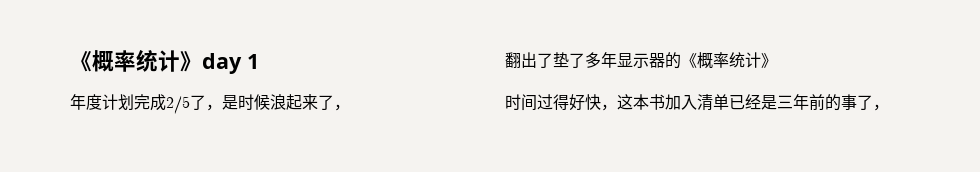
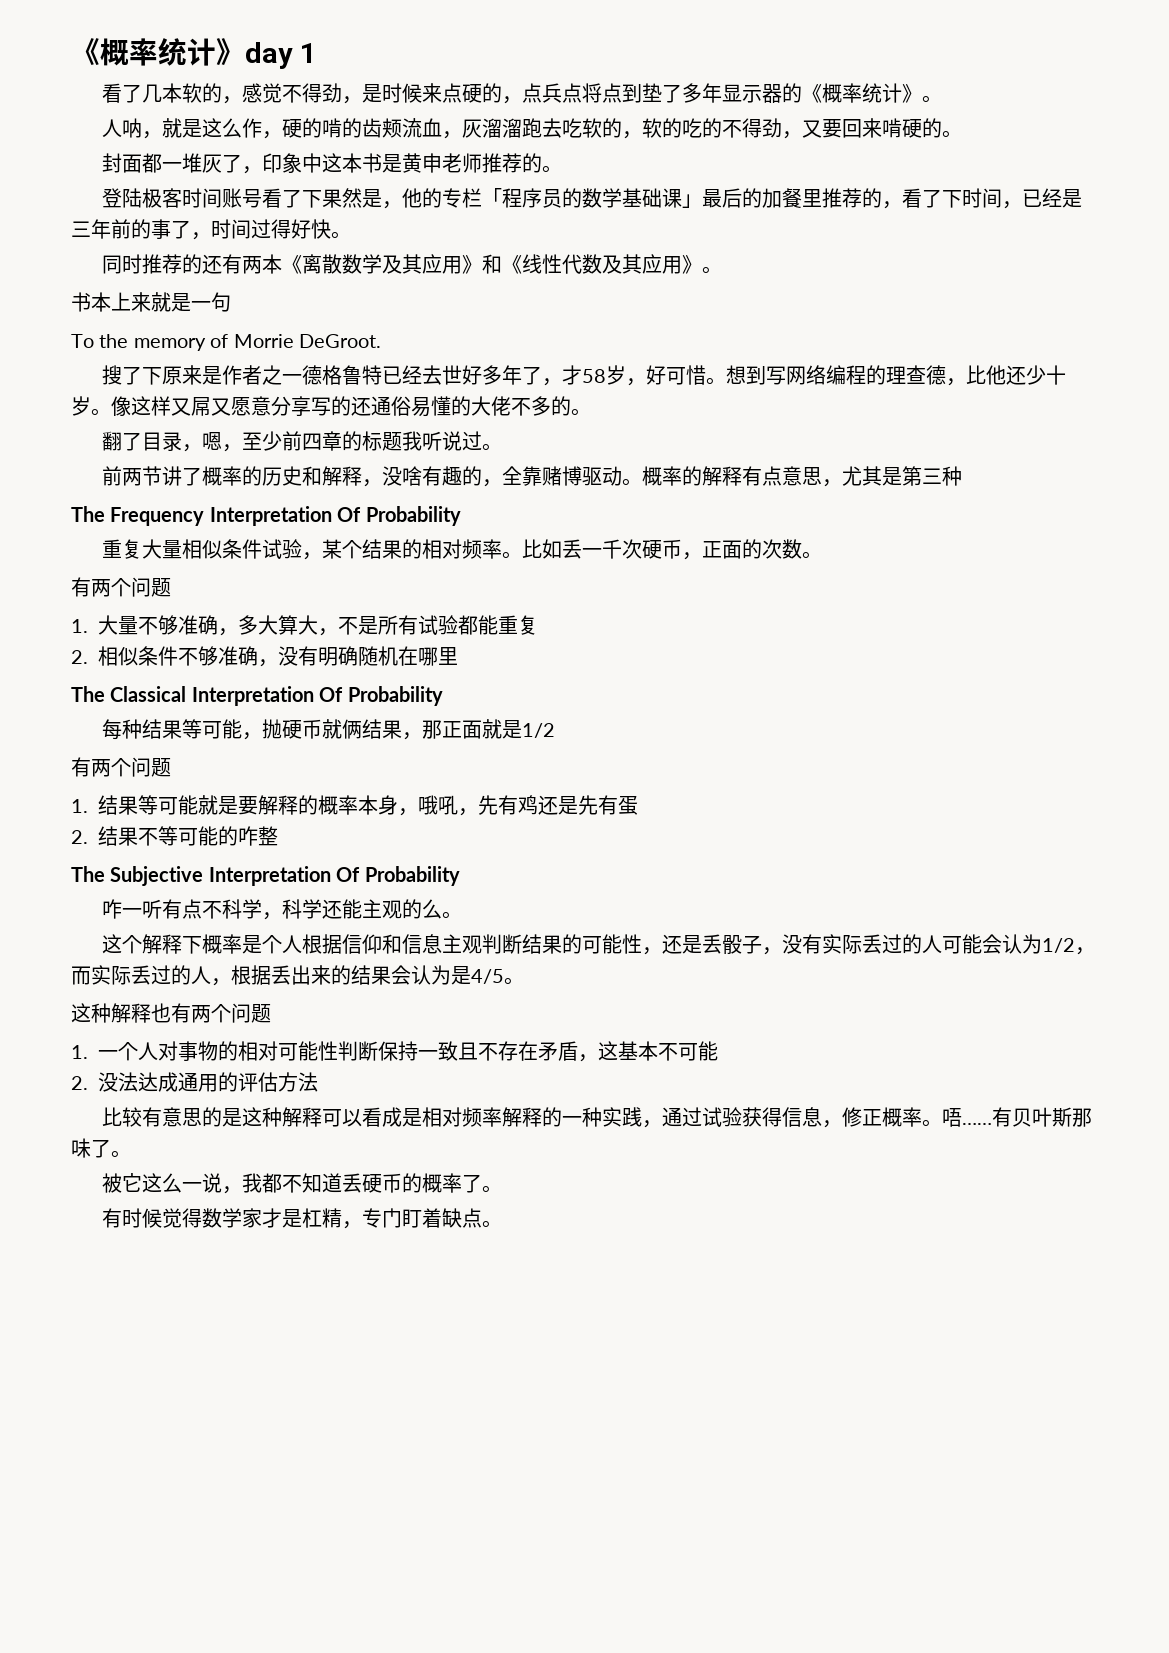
[70,94,350,114] [505,52,553,68] 年度计划完成2/5了，是时候浪起来了， // 翻出了 -> [101,83,642,104] 看了几本软的，感觉不得劲，是时候来点硬的，点兵点将点到
[505,94,729,111] // 时间过得好快，这本书加入清单 -> [921,95,942,103] [101,118,962,139] [101,153,562,174] [101,188,1022,209] 。 // 人呐，就是这么作，硬的啃的齿颊流血，灰溜溜跑去吃软的，软的吃的不得劲，又要回来啃硬的。 // 封面都一堆灰了，印象中这本书是黄申老师推荐的。 // 登陆极客时间账号看了下果然是，他的专栏「程序员的数学基础课」最后的加餐里推荐的，看了下时间，
(889, 107) none -> [211,219,351,239] [101,254,722,274] [71,292,231,312] [71,334,381,351] [101,365,1066,386] [71,396,591,417] [101,431,502,452] [101,466,962,487] [71,506,461,526] [101,539,822,560] [71,577,171,597] [71,615,538,636] [71,646,458,667] [71,686,443,706] [101,719,555,740] [71,757,171,777] [71,795,638,816] [71,826,278,846] [71,866,460,886] [101,899,462,920] [101,934,1095,955] [71,965,524,986] [71,1003,271,1023] [71,1041,718,1062] [71,1072,318,1092] [101,1107,1092,1128] [71,1138,131,1158] [101,1173,502,1194] [101,1208,502,1229] 时间过得好快。 // 同时推荐的还有两本《离散数学及其应用》和《线性代数及其应用》。 // 书本上来就是一句 // To the memory of Morrie DeGroot. // 搜了下原来是作者之一德格鲁特已经去世好多年了，才58岁，好可惜。想到写网络编程的理查德，比他还少十岁。像这样又屌又愿意分享写的还通俗易懂的大佬不多的。 // 翻了目录，嗯，至少前四章的标题我听说过。 // 前两节讲了概率的历史和解释，没啥有趣的，全靠赌博驱动。概率的解释有点意思，尤其是第三种 // The Frequency Interpretation Of Probability // 重复大量相似条件试验，某个结果的相对频率。比如丢一千次硬币，正面的次数。 // 有两个问题 // 1.大量不够准确，多大算大，不是所有试验都能重复 // 2.相似条件不够准确，没有明确随机在哪里 // The Classical Interpretation Of Probability // 每种结果等可能，抛硬币就俩结果，那正面就是1/2 // 有两个问题 // 1.结果等可能就是要解释的概率本身，哦吼，先有鸡还是先有蛋 // 2.结果不等可能的咋整 // The Subjective Interpretation Of Probability // 咋一听有点不科学，科学还能主观的么。 // 这个解释下概率是个人根据信仰和信息主观判断结果的可能性，还是丢骰子，没有实际丢过的人可能会认为1/2，而实际丢过的人，根据丢出来的结果会认为是4/5。 // 这种解释也有两个问题 // 1.一个人对事物的相对可能性判断保持一致且不存在矛盾，这基本不可能 // 2.没法达成通用的评估方法 // 比较有意思的是这种解释可以看成是相对频率解释的一种实践，通过试验获得信息，修正概率。唔……有贝叶斯那味了。 // 被它这么一说，我都不知道丢硬币的概率了。 // 有时候觉得数学家才是杠精，专门盯着缺点。

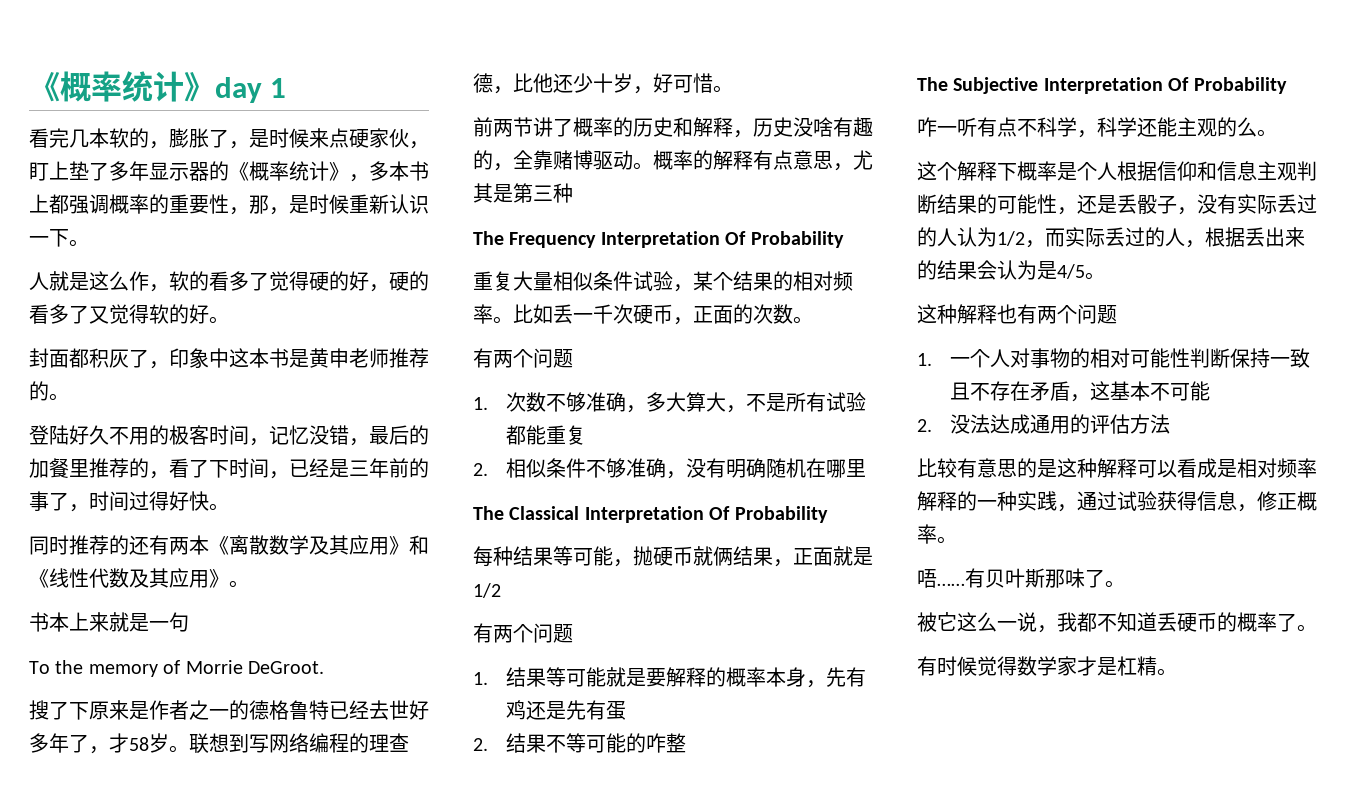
[121,84,142,103] 了 -> [49,128,69,148] 完
[241,83,342,103] 感觉不得劲 -> [169,128,229,148] 膨胀了
[481,83,642,104] 的，点兵点将点到 -> [369,128,429,149] [29,161,69,181] 家伙，盯上
(922, 93) none -> [349,161,429,182] [29,194,429,215] [29,229,69,247] ，多本书上都强调概率的重要性，那，是时候重新认识一下
[121,118,162,139] 呐， -> (49, 281) none
[281,118,942,139] 硬的啃的齿颊流血，灰溜溜跑去吃软的，软的吃的不得劲，又要回来啃硬的 -> [169,271,429,292] [29,304,209,324] 软的看多了觉得硬的好，硬的看多了又觉得软的好
[161,153,202,173] 一堆 -> [89,348,109,368] 积
[141,188,702,209] 极客时间账号看了下果然是，他的专栏「程序员的数学基础课」 -> [69,425,369,446] 好久不用的极客时间，记忆没错，
(302, 378) none -> [229,700,249,720] 的
[625,365,726,386] ，好可惜。 -> [169,733,209,754] 。联
[91,396,591,417] [101,431,482,452] 。像这样又屌又愿意分享写的还通俗易懂的大佬不多的。 // 翻了目录，嗯，至少前四章的标题我听说过 -> [633,73,713,94] ，好可惜
(382, 483) none -> [753,117,793,137] 历史
[98,615,138,635] 大量 -> [505,392,546,412] 次数
[421,720,442,739] 那 -> (793, 563) none
[418,795,478,816] 哦吼， -> (826, 684) none
[941,934,1002,954] 可能会 -> (957, 237) none
(942, 1123) none -> (957, 540) //
[341,1208,482,1229] ，专门盯着缺点 -> (1157, 666) none

